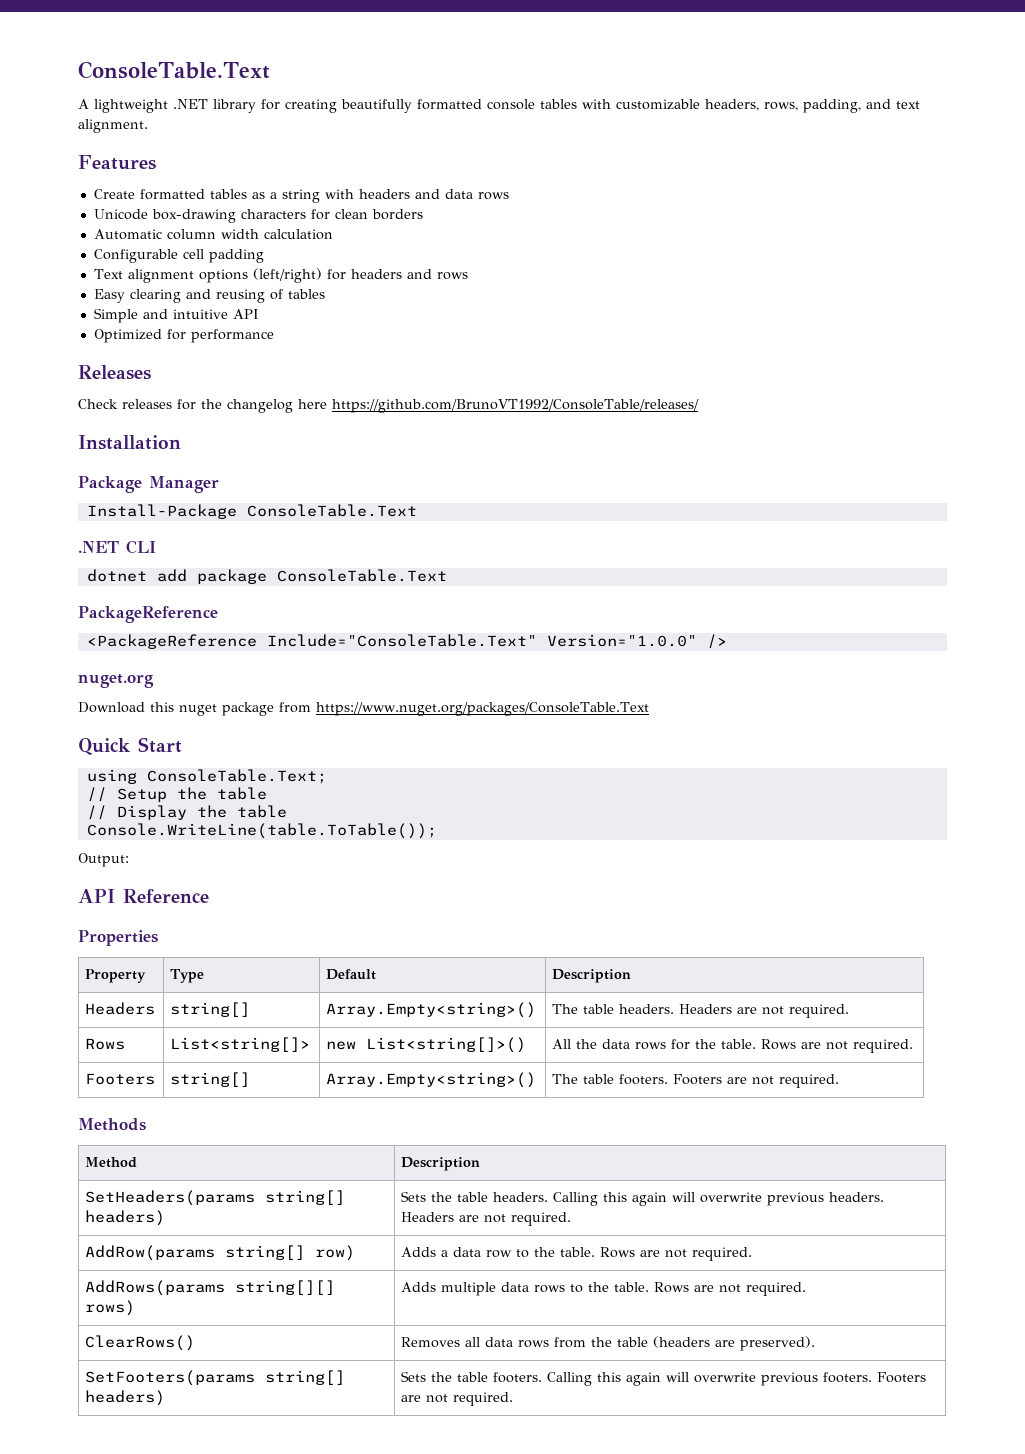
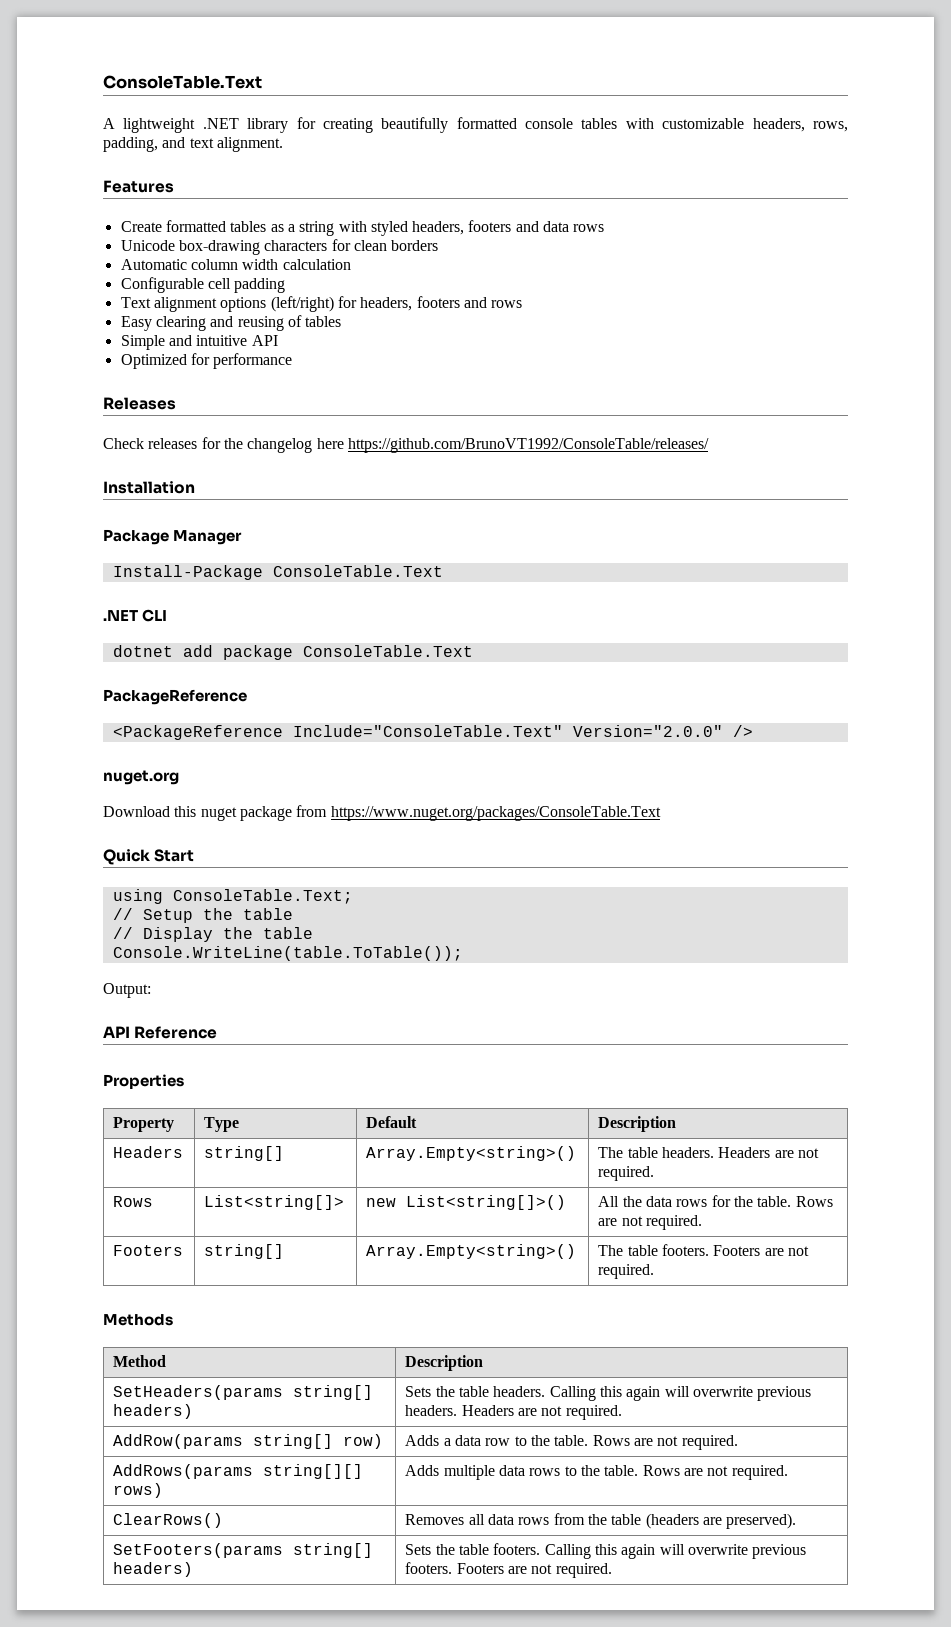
[358,189,410,199] headers -> [370,220,512,236] styled headers, footers
[350,269,402,279] headers -> [360,296,460,311] headers, footers
[546,634,697,647] Version="1.0.0" -> [572,725,723,737] Version="2.0.0"

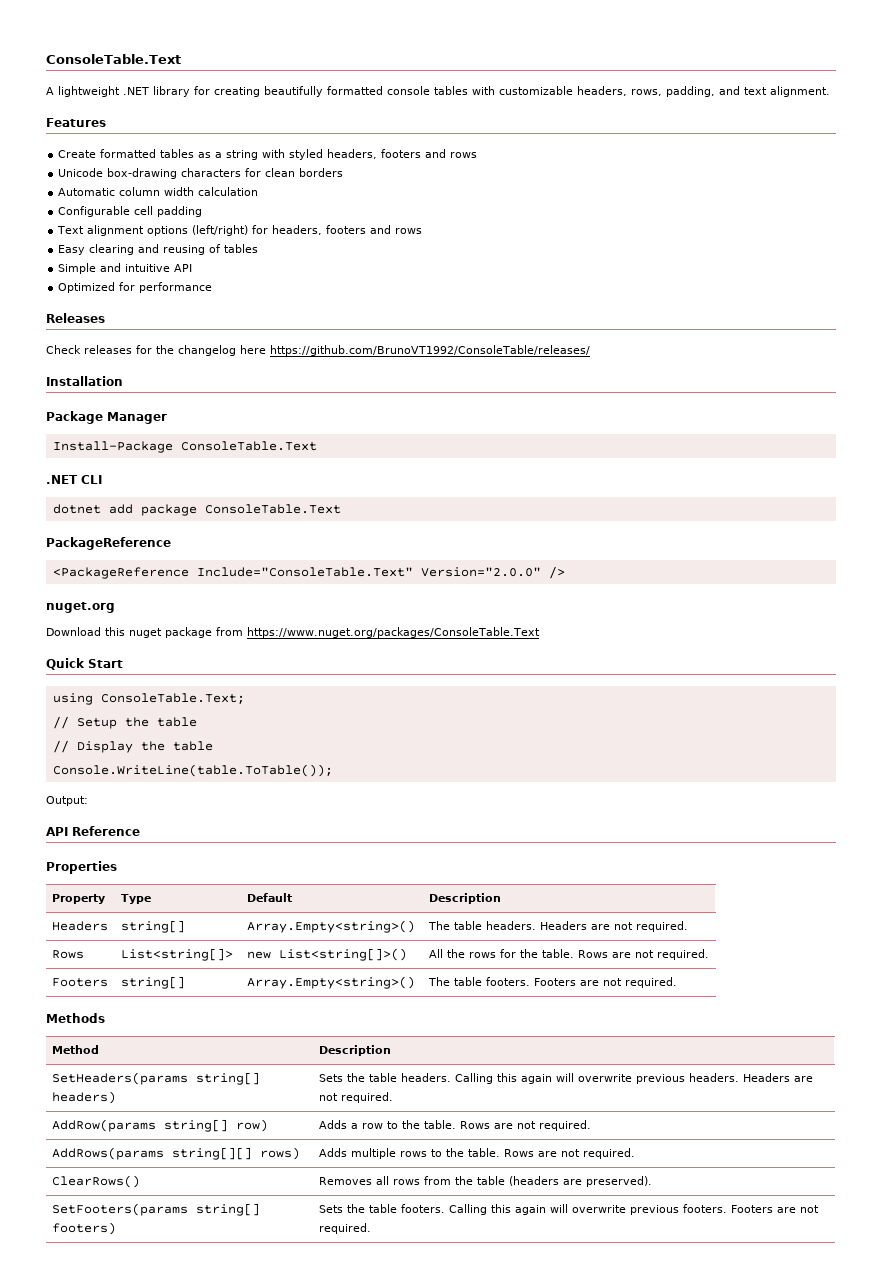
[543,221,570,232] data -> (447, 153) none
[646,1196,673,1207] data -> (466, 953) none
[455,1435,482,1446] data -> (359, 1126) none
[499,1465,526,1476] data -> (397, 1153) none
[488,1514,515,1525] data -> (390, 1180) none
[113,1562,194,1577] headers) -> [52,1222,117,1235] footers)

